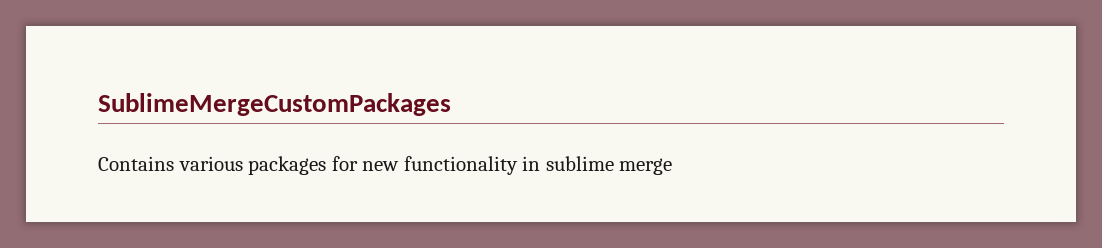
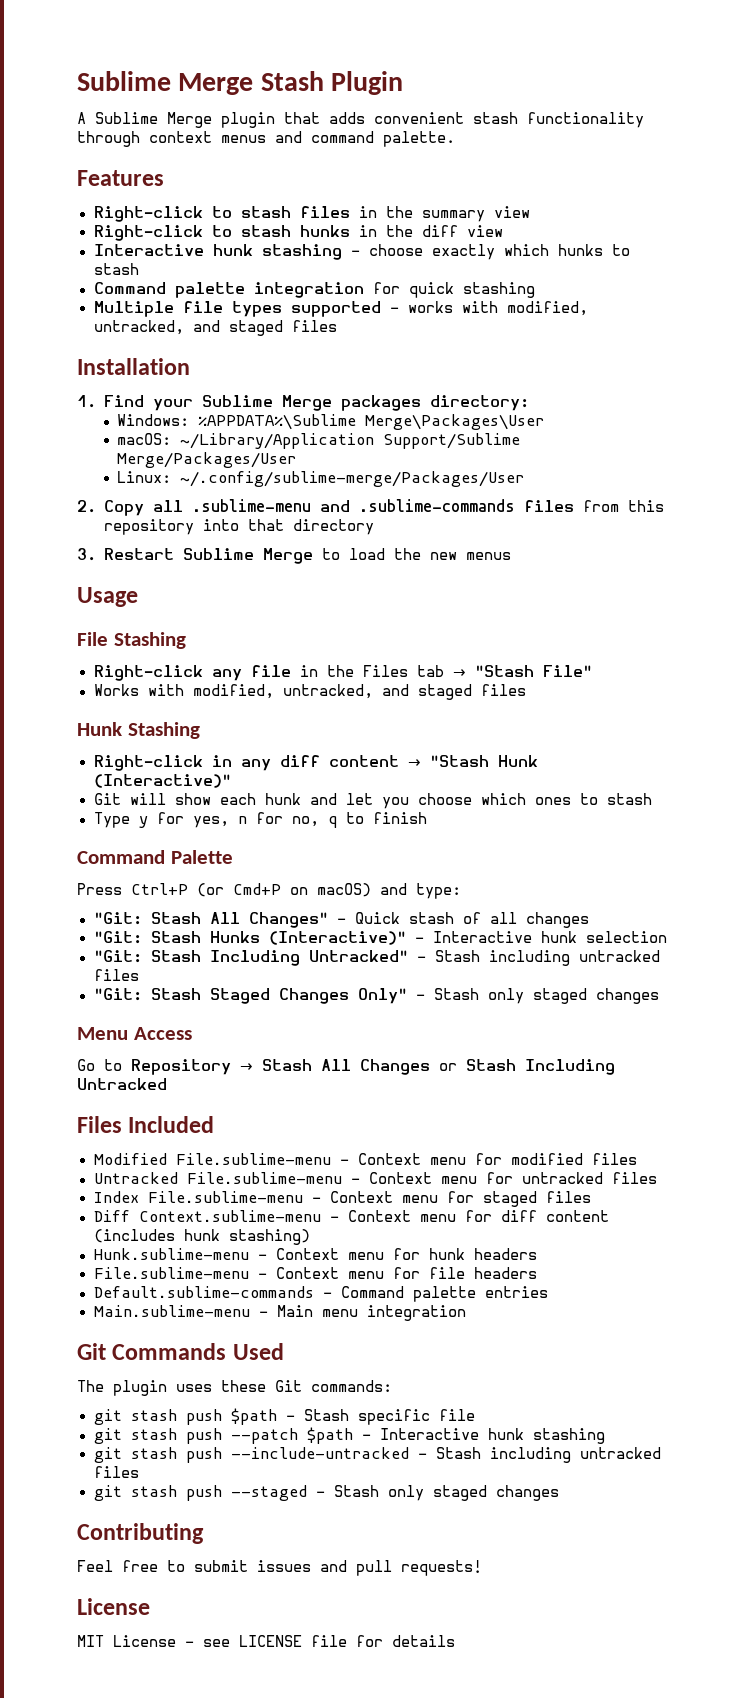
[98,93,451,116] [98,156,673,175] SublimeMergeCustomPackages // Contains various packages for new functionality in sublime merge -> [77,71,404,95] [77,112,644,128] [77,131,455,147] [77,170,164,186] [93,206,530,222] [93,225,503,241] [93,244,630,260] [93,263,139,275] [93,282,535,298] [93,301,588,317] [93,320,337,336] [77,358,190,375] [77,395,529,411] [117,414,545,430] [117,433,521,449] [117,452,297,468] [117,471,525,487] [77,499,664,516] [103,519,374,535] [77,548,511,564] [77,587,138,607] [77,632,186,649] [93,665,592,681] [93,684,526,700] [77,722,200,739] [93,755,538,771] [93,774,231,788] [93,793,652,809] [93,812,427,828] [77,850,233,864] [77,883,461,899] [93,912,589,928] [93,931,667,945] [93,950,660,966] [93,969,139,981] [93,988,659,1004] [77,1027,192,1040] [77,1059,615,1075] [77,1078,167,1090] [77,1116,215,1133] [93,1153,637,1165] [93,1172,657,1184] [93,1191,591,1207] [93,1210,609,1222] [93,1229,310,1245] [93,1248,537,1260] [93,1267,537,1279] [93,1286,548,1302] [93,1305,466,1321] [77,1343,284,1360] [77,1380,392,1396] [93,1408,475,1425] [93,1427,605,1444] [93,1447,661,1463] [93,1466,139,1478] [93,1485,559,1501] [77,1523,204,1544] [77,1560,482,1576] [77,1598,150,1615] [77,1635,455,1647] Sublime Merge Stash Plugin // A Sublime Merge plugin that adds convenient stash functionality through context menus and command palette. // Features // Right-click to stash files in the summary view // Right-click to stash hunks in the diff view // Interactive hunk stashing - choose exactly which hunks to stash // Command palette integration for quick stashing // Multiple file types supported - works with modified, untracked, and staged files // Installation // 1. Find your Sublime Merge packages directory: // Windows: %APPDATA%\Sublime Merge\Packages\User // macOS: ~/Library/Application Support/Sublime Merge/Packages/User // Linux: ~/.config/sublime-merge/Packages/User // 2. Copy all .sublime-menu and .sublime-commands files from this repository into that directory // 3. Restart Sublime Merge to load the new menus // Usage // File Stashing // Right-click any file in the Files tab → "Stash File" // Works with modified, untracked, and staged files // Hunk Stashing // Right-click in any diff content → "Stash Hunk (Interactive)" // Git will show each hunk and let you choose which ones to stash // Type y for yes, n for no, q to finish // Command Palette // Press Ctrl+P (or Cmd+P on macOS) and type: // "Git: Stash All Changes" - Quick stash of all changes // "Git: Stash Hunks (Interactive)" - Interactive hunk selection // "Git: Stash Including Untracked" - Stash including untracked files // "Git: Stash Staged Changes Only" - Stash only staged changes // Menu Access // Go to Repository → Stash All Changes or Stash Including Untracked // Files Included // Modified File.sublime-menu - Context menu for modified files // Untracked File.sublime-menu - Context menu for untracked files // Index File.sublime-menu - Context menu for staged files // Diff Context.sublime-menu - Context menu for diff content (includes hunk stashing) // Hunk.sublime-menu - Context menu for hunk headers // File.sublime-menu - Context menu for file headers // Default.sublime-commands - Command palette entries // Main.sublime-menu - Main menu integration // Git Commands Used // The plugin uses these Git commands: // git stash push $path - Stash specific file // git stash push --patch $path - Interactive hunk stashing // git stash push --include-untracked - Stash including untracked files // git stash push --staged - Stash only staged changes // Contributing // Feel free to submit issues and pull requests! // License // MIT License - see LICENSE file for details

